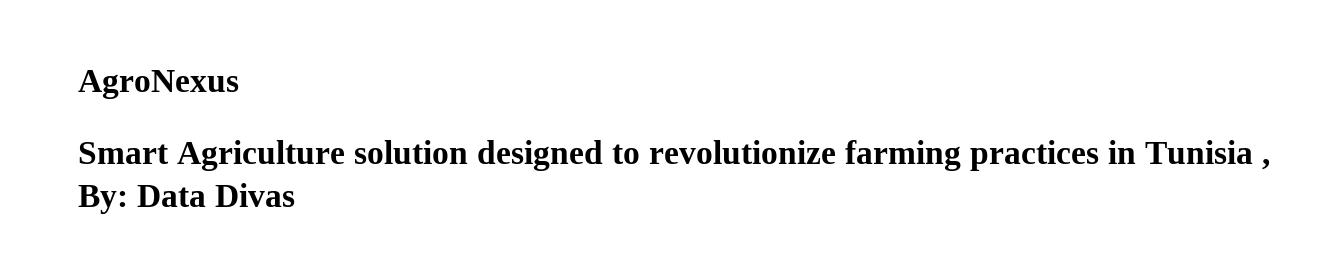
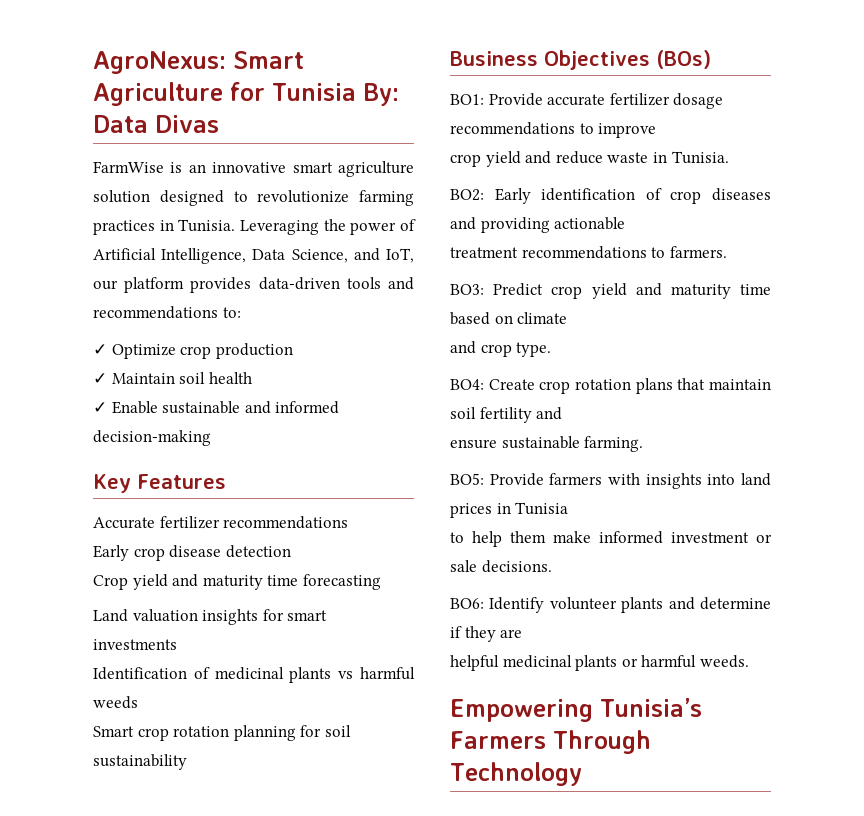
[78,70,239,99] AgroNexus // -> [93,51,226,74] AgroNexus:
(346, 155) none -> [230,82,399,106] [93,115,219,133] [93,161,414,177] for Tunisia By: Data Divas // FarmWise is an innovative smart agriculture
[1145,140,1271,170] [78,183,296,214] Tunisia , By: Data Divas -> [178,219,416,235] [93,248,414,264] [93,277,414,293] [93,306,241,319] [93,343,293,359] [93,372,252,384] [93,401,340,414] [93,430,211,446] [93,474,226,493] [93,516,349,529] [93,545,291,561] [93,574,381,590] [93,609,328,625] [93,639,177,650] [93,667,416,683] [93,696,138,709] [93,725,351,741] [93,754,187,770] [450,50,711,70] [450,93,724,109] [450,122,657,138] [450,151,729,167] [450,188,771,204] [450,217,626,233] [450,246,727,259] [450,283,771,299] [450,312,568,325] [450,341,552,357] [450,378,771,394] [450,407,563,423] [450,436,644,452] [450,473,771,489] [450,502,569,518] [450,531,772,547] [450,560,552,573] [450,597,771,613] [450,626,523,642] [450,655,749,671] [450,698,702,722] [450,730,651,754] [450,762,582,786] Tunisia. Leveraging the power of Artificial Intelligence, Data Science, and IoT, our platform provides data-driven tools and recommendations to: // ✓ Optimize crop production // ✓ Maintain soil health // ✓ Enable sustainable and informed decision-making // Key Features // Accurate fertilizer recommendations // Early crop disease detection // Crop yield and maturity time forecasting // Land valuation insights for smart investments // Identification of medicinal plants vs harmful weeds // Smart crop rotation planning for soil sustainability // Business Objectives (BOs) // BO1: Provide accurate fertilizer dosage recommendations to improve // crop yield and reduce waste in Tunisia. // BO2: Early identification of crop diseases and providing actionable // treatment recommendations to farmers. // BO3: Predict crop yield and maturity time based on climate // and crop type. // BO4: Create crop rotation plans that maintain soil fertility and // ensure sustainable farming. // BO5: Provide farmers with insights into land prices in Tunisia // to help them make informed investment or sale decisions. // BO6: Identify volunteer plants and determine if they are // helpful medicinal plants or harmful weeds. // Empowering Tunisia’s Farmers Through Technology

